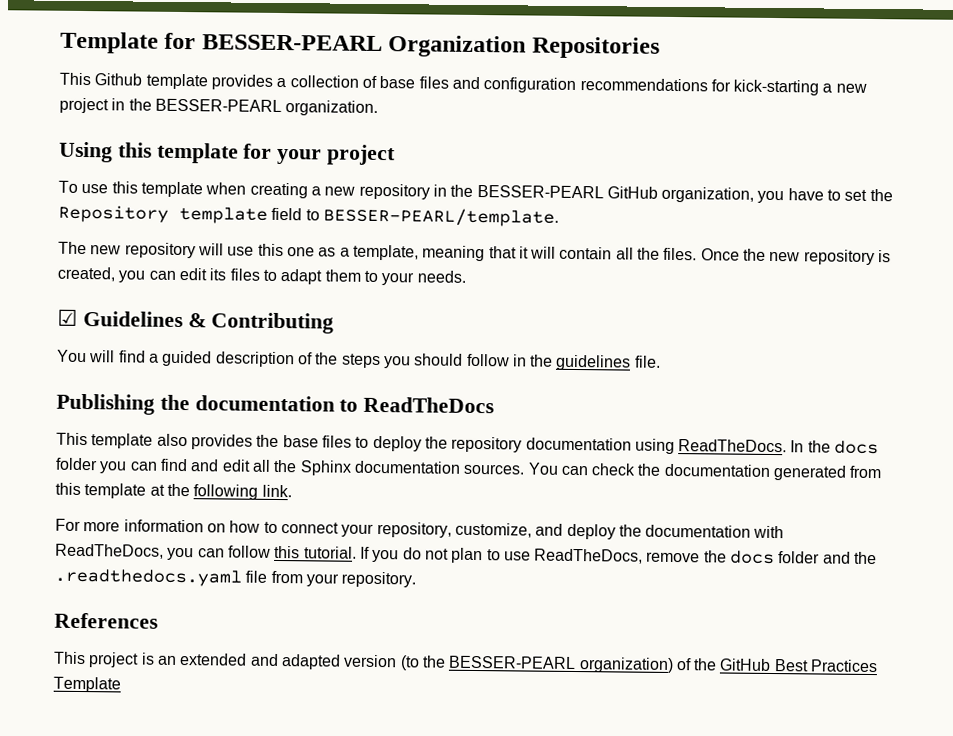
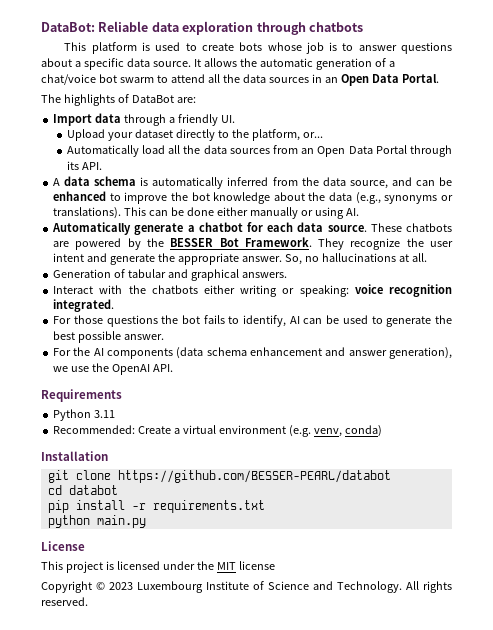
[60,31,660,59] [59,72,867,96] [59,97,379,116] [59,141,397,166] [58,180,893,204] [58,204,559,227] [58,241,892,266] [57,266,466,286] [57,308,335,334] [57,349,661,371] [56,393,495,415] [56,432,880,455] [55,457,883,481] [55,482,292,500] [55,518,785,540] [55,543,878,565] [54,568,417,588] [54,612,158,629] [53,651,879,674] [53,676,121,693] Template for BESSER-PEARL Organization Repositories // This Github template provides a collection of base files and configuration recommendations for kick-starting a new project in the BESSER-PEARL organization. // Using this template for your project // To use this template when creating a new repository in the BESSER-PEARL GitHub organization, you have to set the Repository template field to BESSER-PEARL/template. // The new repository will use this one as a template, meaning that it will contain all the files. Once the new repository is created, you can edit its files to adapt them to your needs. // ☑ Guidelines & Contributing // You will find a guided description of the steps you should follow in the guidelines file. // Publishing the documentation to ReadTheDocs // This template also provides the base files to deploy the repository documentation using ReadTheDocs. In the docs folder you can find and edit all the Sphinx documentation sources. You can check the documentation generated from this template at the following link. // For more information on how to connect your repository, customize, and deploy the documentation with ReadTheDocs, you can follow this tutorial. If you do not plan to use ReadTheDocs, remove the docs folder and the .readthedocs.yaml file from your repository. // References // This project is an extended and adapted version (to the BESSER-PEARL organization) of the GitHub Best Practices Template -> [41,21,363,35] [64,42,452,54] [41,58,395,70] [41,74,439,86] [41,94,196,106] [53,113,235,126] [66,129,323,141] [66,145,453,157] [66,161,102,170] [53,176,452,189] [53,191,453,204] [53,207,359,219] [52,222,452,235] [53,237,454,250] [53,253,427,265] [53,269,287,281] [53,284,452,297] [53,299,115,312] [53,315,452,327] [53,331,165,343] [53,347,452,359] [53,363,173,375] [41,389,122,402] [53,409,116,421] [53,425,382,437] [41,451,108,461] [47,470,391,483] [47,485,118,495] [47,500,265,513] [47,515,146,528] [41,541,85,551] [41,561,275,573] [41,581,452,593] [41,597,88,606] DataBot: Reliable data exploration through chatbots // This platform is used to create bots whose job is to answer questions about a specific data source. It allows the automatic generation of a chat/voice bot swarm to attend all the data sources in an Open Data Portal. // The highlights of DataBot are: // Import data through a friendly UI. // Upload your dataset directly to the platform, or... // Automatically load all the data sources from an Open Data Portal through its API. // A data schema is automatically inferred from the data source, and can be enhanced to improve the bot knowledge about the data (e.g., synonyms or translations). This can be done either manually or using AI. // Automatically generate a chatbot for each data source. These chatbots are powered by the BESSER Bot Framework. They recognize the user intent and generate the appropriate answer. So, no hallucinations at all. // Generation of tabular and graphical answers. // Interact with the chatbots either writing or speaking: voice recognition integrated. // For those questions the bot fails to identify, AI can be used to generate the best possible answer. // For the AI components (data schema enhancement and answer generation), we use the OpenAI API. // Requirements // Python 3.11 // Recommended: Create a virtual environment (e.g. venv, conda) // Installation // git clone https://github.com/BESSER-PEARL/databot // cd databot // pip install -r requirements.txt // python main.py // License // This project is licensed under the MIT license // Copyright © 2023 Luxembourg Institute of Science and Technology. All rights reserved.

